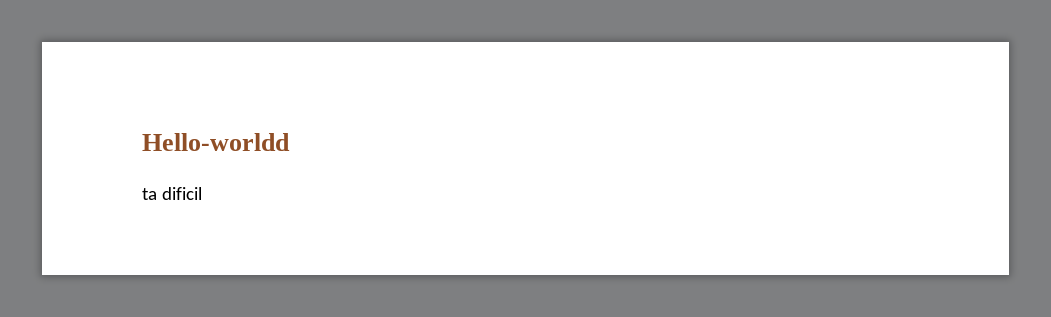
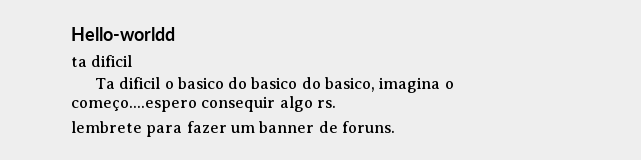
(202, 193) none -> [94,77,454,93] [71,96,336,112] [71,121,395,137] // Ta dificil o basico do basico do basico, imagina o começo....espero consequir algo rs. // lembrete para fazer um banner de foruns.

